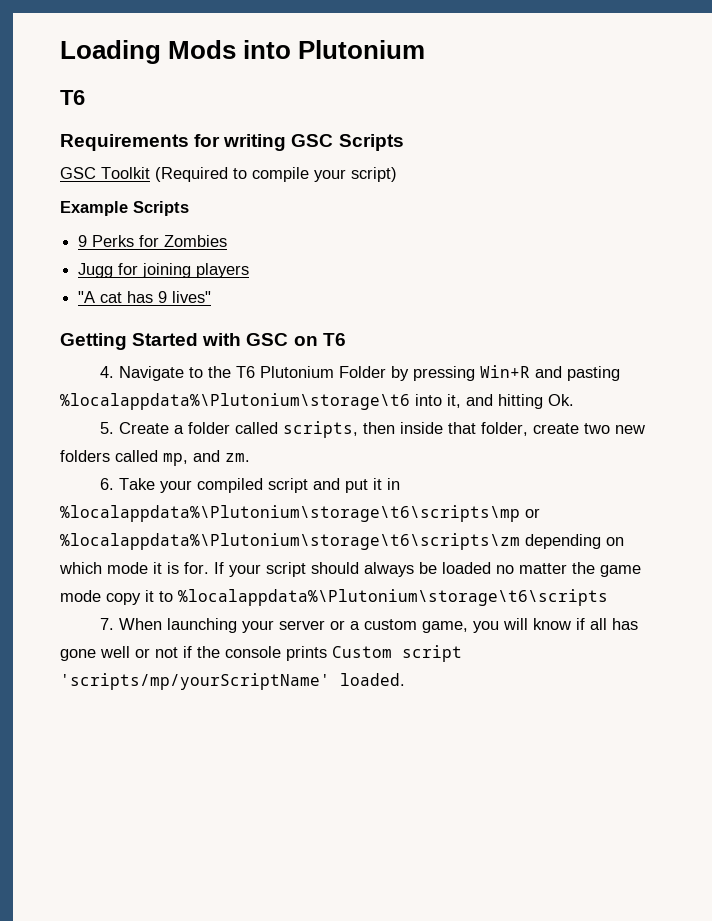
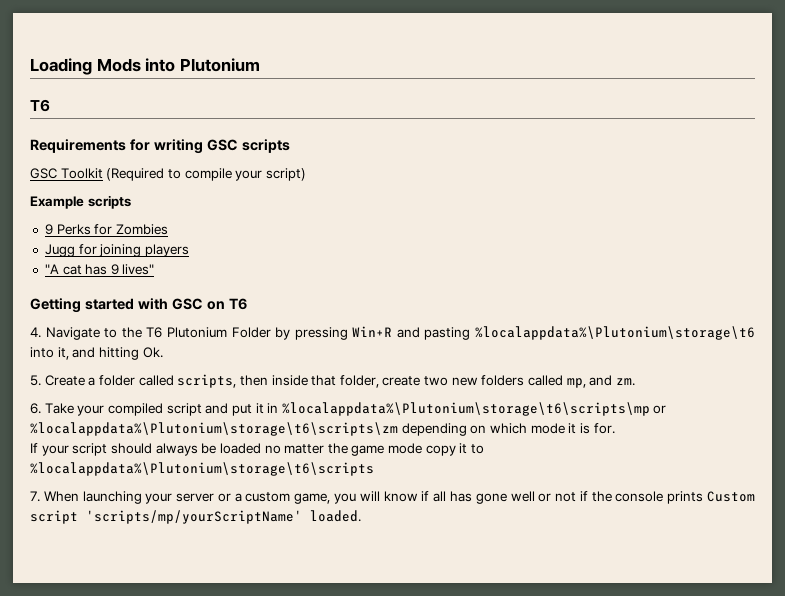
[338,134,404,151] Scripts -> [241,139,290,153] scripts
[133,201,189,216] Scripts -> [87,195,131,209] scripts
[132,333,199,346] Started -> [84,298,134,310] started
(209, 568) none -> (615, 428) //

